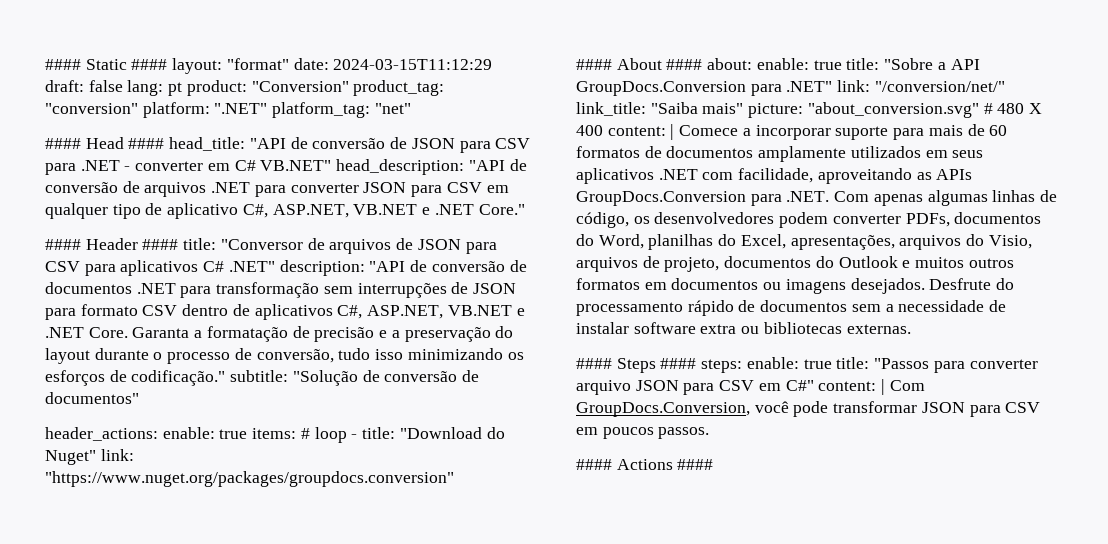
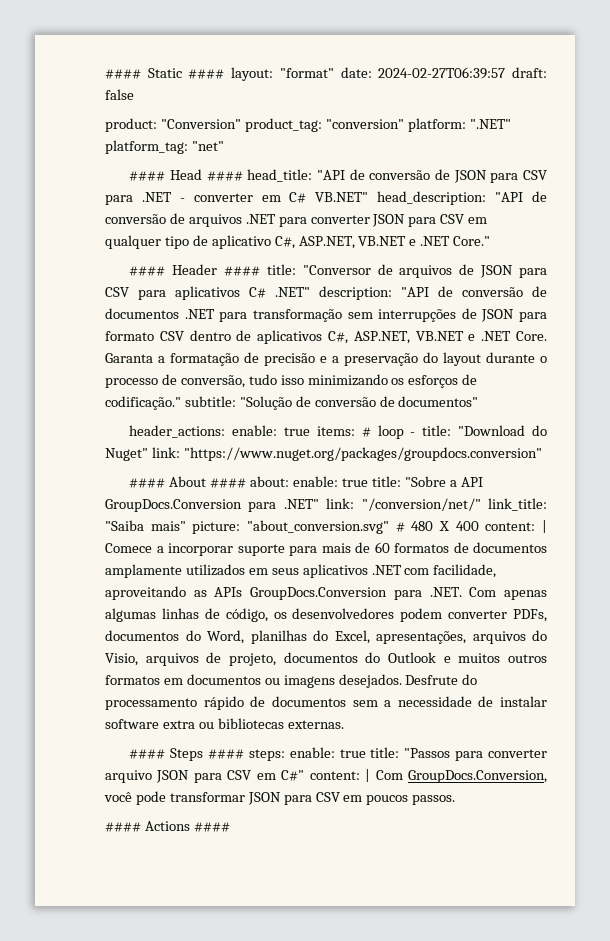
[333,59,493,70] 2024-03-15T11:12:29 -> [378,67,506,79] 2024-02-27T06:39:57
[127,80,183,96] lang: pt -> (134, 94) //

